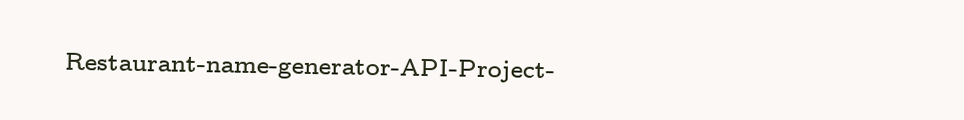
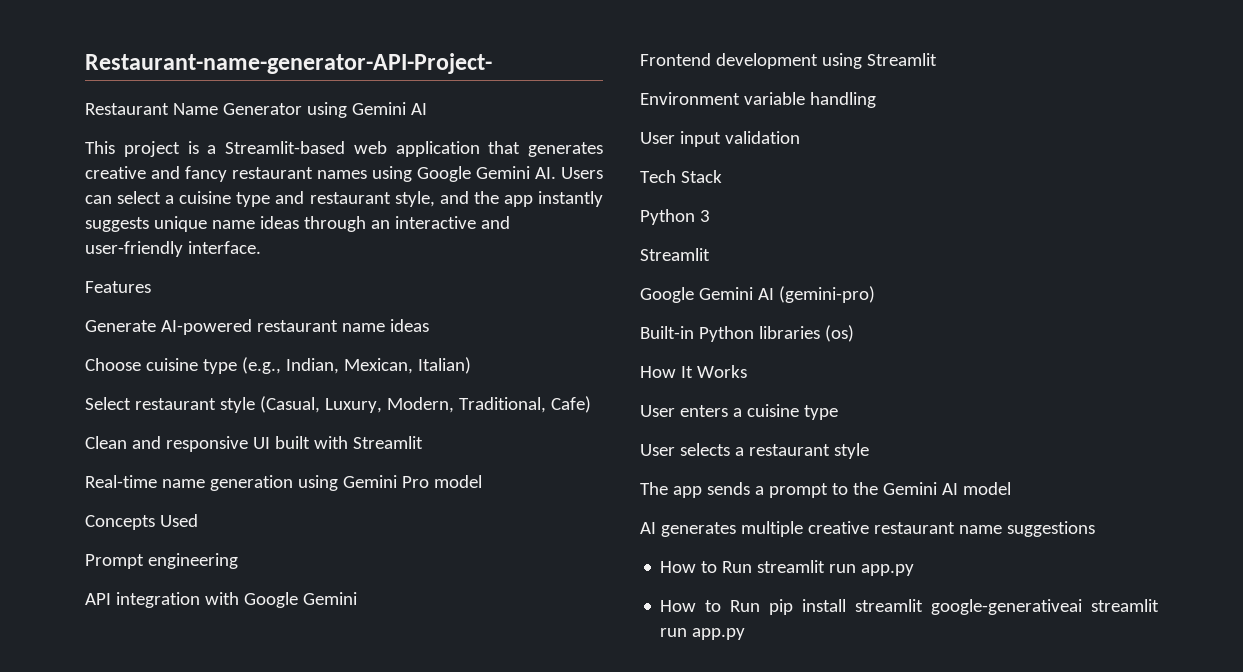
(555, 68) none -> [85,102,427,118] [85,141,603,157] [85,166,603,182] [85,191,604,207] [85,216,510,232] [85,241,261,257] [85,281,151,293] [85,319,429,335] [85,357,471,374] [85,396,591,413] [85,436,423,452] [85,475,482,491] [85,514,198,530] [85,553,238,569] [85,592,357,608] [640,53,937,69] [640,92,876,108] [640,131,800,147] [640,170,722,183] [640,209,710,225] [640,248,710,261] [640,286,875,303] [640,325,854,342] [640,365,747,378] [640,404,838,420] [640,443,869,459] [640,482,1011,498] [640,521,1095,537] [660,560,915,576] [660,599,1159,615] [660,628,746,640] // Restaurant Name Generator using Gemini AI // This project is a Streamlit-based web application that generates creative and fancy restaurant names using Google Gemini AI. Users can select a cuisine type and restaurant style, and the app instantly suggests unique name ideas through an interactive and user-friendly interface. // Features // Generate AI-powered restaurant name ideas // Choose cuisine type (e.g., Indian, Mexican, Italian) // Select restaurant style (Casual, Luxury, Modern, Traditional, Cafe) // Clean and responsive UI built with Streamlit // Real-time name generation using Gemini Pro model // Concepts Used // Prompt engineering // API integration with Google Gemini // Frontend development using Streamlit // Environment variable handling // User input validation // Tech Stack // Python 3 // Streamlit // Google Gemini AI (gemini-pro) // Built-in Python libraries (os) // How It Works // User enters a cuisine type // User selects a restaurant style // The app sends a prompt to the Gemini AI model // AI generates multiple creative restaurant name suggestions // How to Run streamlit run app.py // How to Run pip install streamlit google-generativeai streamlit run app.py

